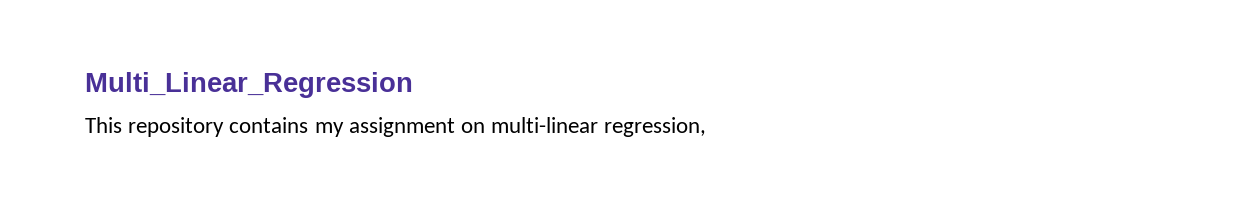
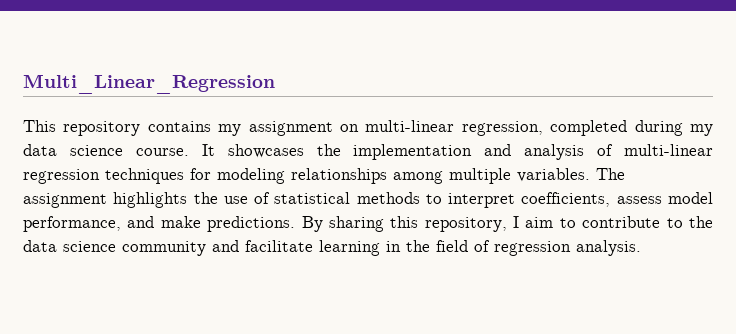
(707, 127) none -> [550,120,713,136] [23,144,713,160] [23,168,625,184] [23,192,713,208] [23,216,713,232] [23,240,641,256] completed during my data science course. It showcases the implementation and analysis of multi-linear regression techniques for modeling relationships among multiple variables. The assignment highlights the use of statistical methods to interpret coefficients, assess model performance, and make predictions. By sharing this repository, I aim to contribute to the data science community and facilitate learning in the field of regression analysis.

